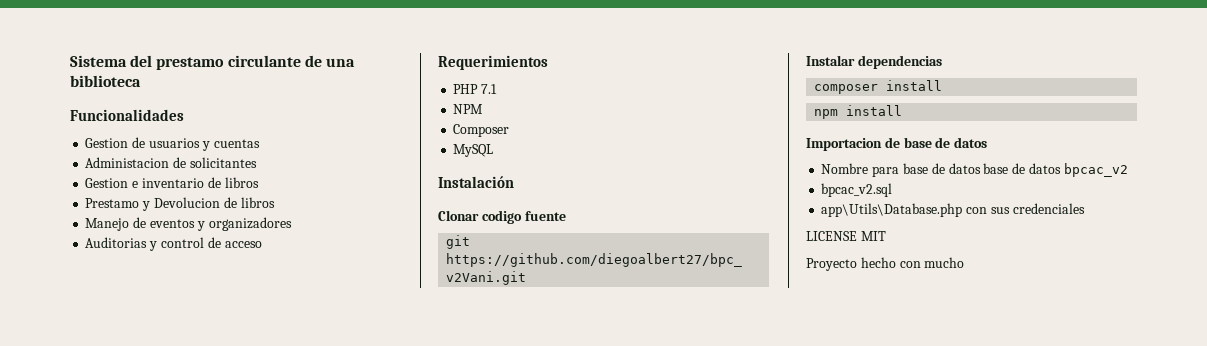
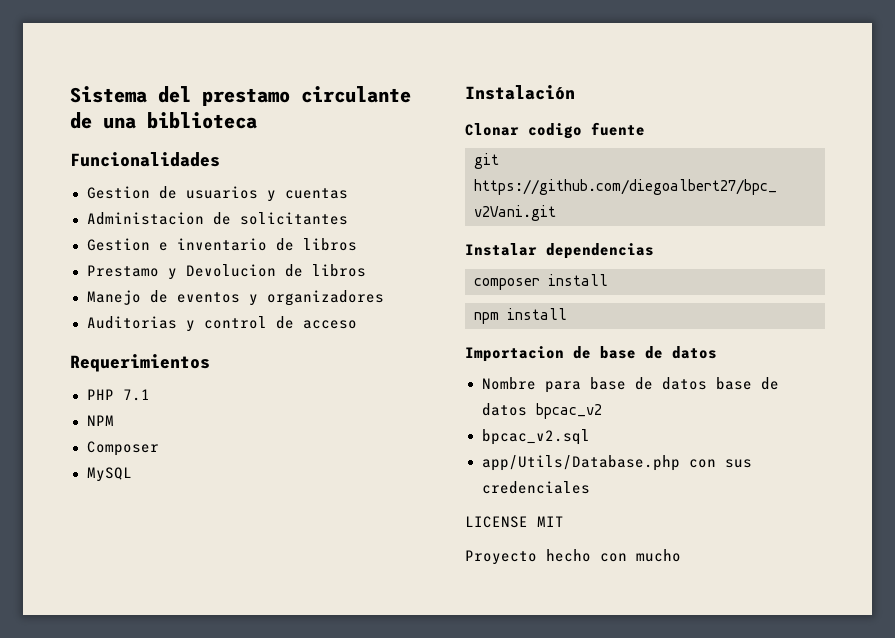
[821,203,963,217] app\Utils\Database.php -> [481,455,680,471] app/Utils/Database.php

